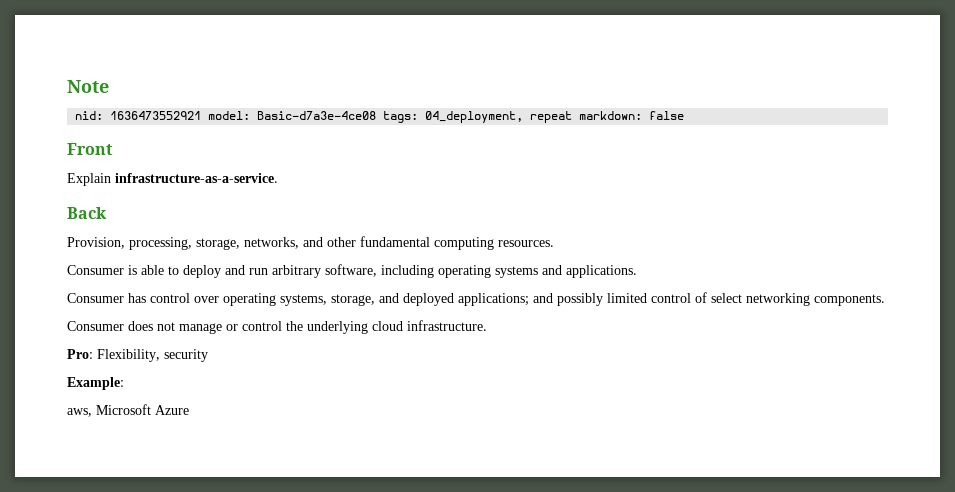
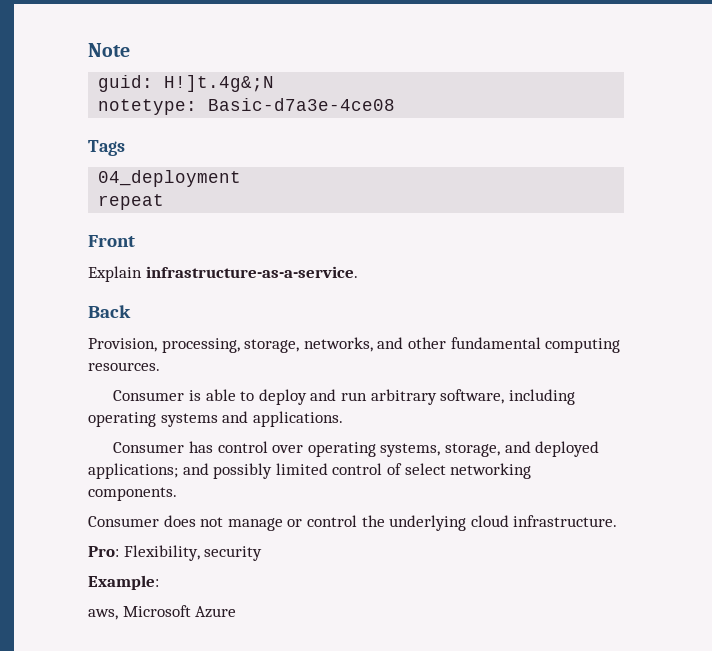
[75,111,251,120] nid: 1636473552921 model: -> [98,75,275,92] [98,99,198,115] guid: H!]t.4g&;N // notetype:
[383,111,524,123] tags: 04_deployment, -> [88,140,125,156] [98,170,242,187] // Tags // 04_deployment //
[579,111,685,120] markdown: false -> (165, 202) none

